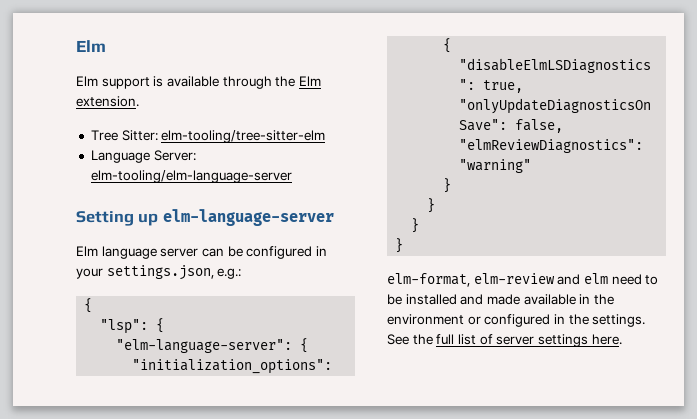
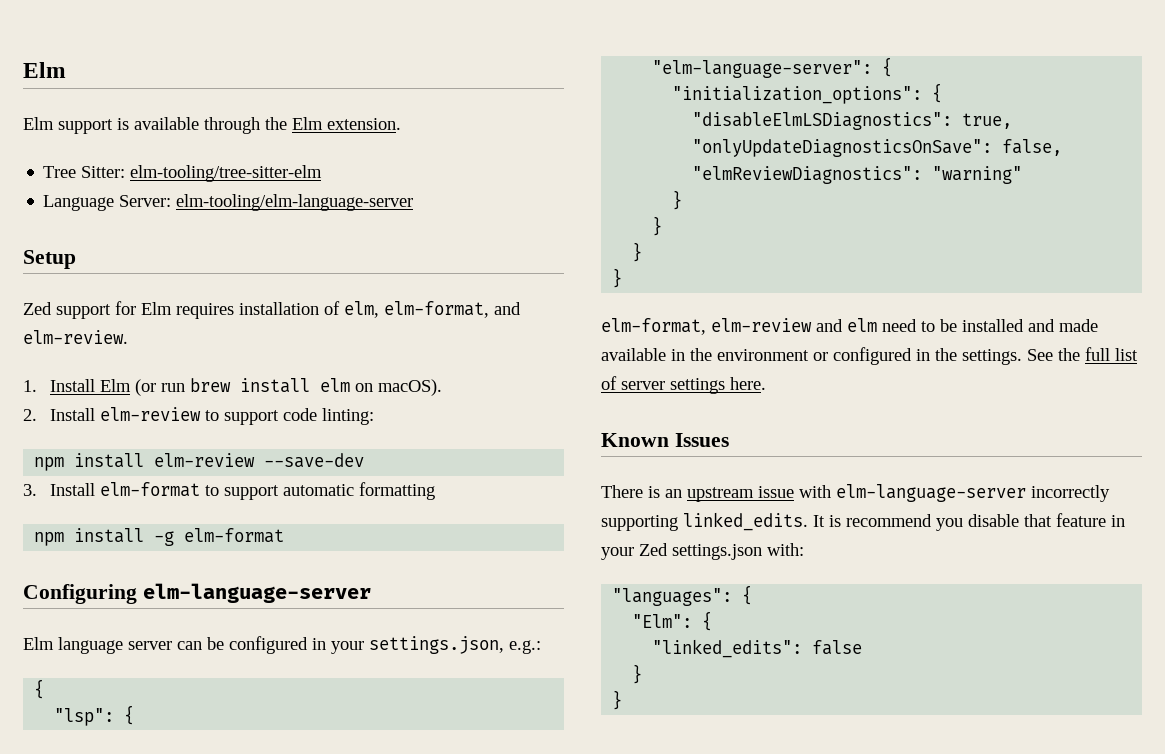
[76,211,159,226] Setting up -> [23,250,76,269] [23,301,521,319] [23,330,128,344] [23,378,443,396] [23,407,375,425] [34,453,365,471] [23,482,436,500] [34,528,285,546] [23,584,137,604] Setup // Zed support for Elm requires installation of elm, elm-format, and elm-review. // 1. Install Elm (or run brew install elm on macOS). // 2. Install elm-review to support code linting: // npm install elm-review --save-dev // 3. Install elm-format to support automatic formatting // npm install -g elm-format // Configuring
(622, 339) none -> [601,433,729,447] [601,484,1110,502] [601,512,1125,531] [601,543,804,560] [612,585,753,606] [632,611,713,631] [652,639,863,658] [632,664,643,684] [612,690,623,710] // Known Issues // There is an upstream issue with elm-language-server incorrectly supporting linked_edits. It is recommend you disable that feature in your Zed settings.json with: // "languages": { // "Elm": { // "linked_edits": false // } // }

